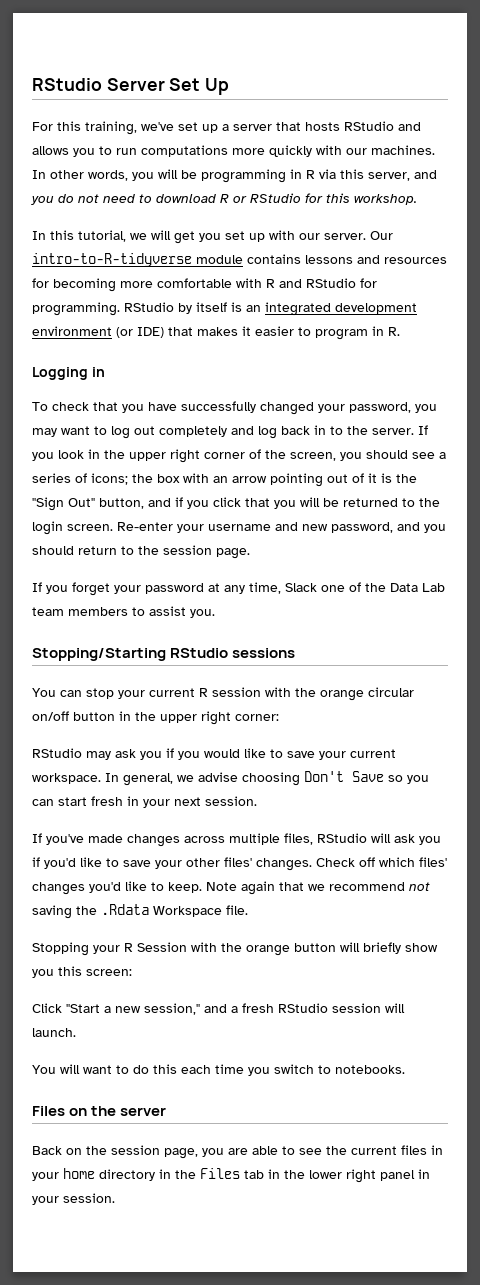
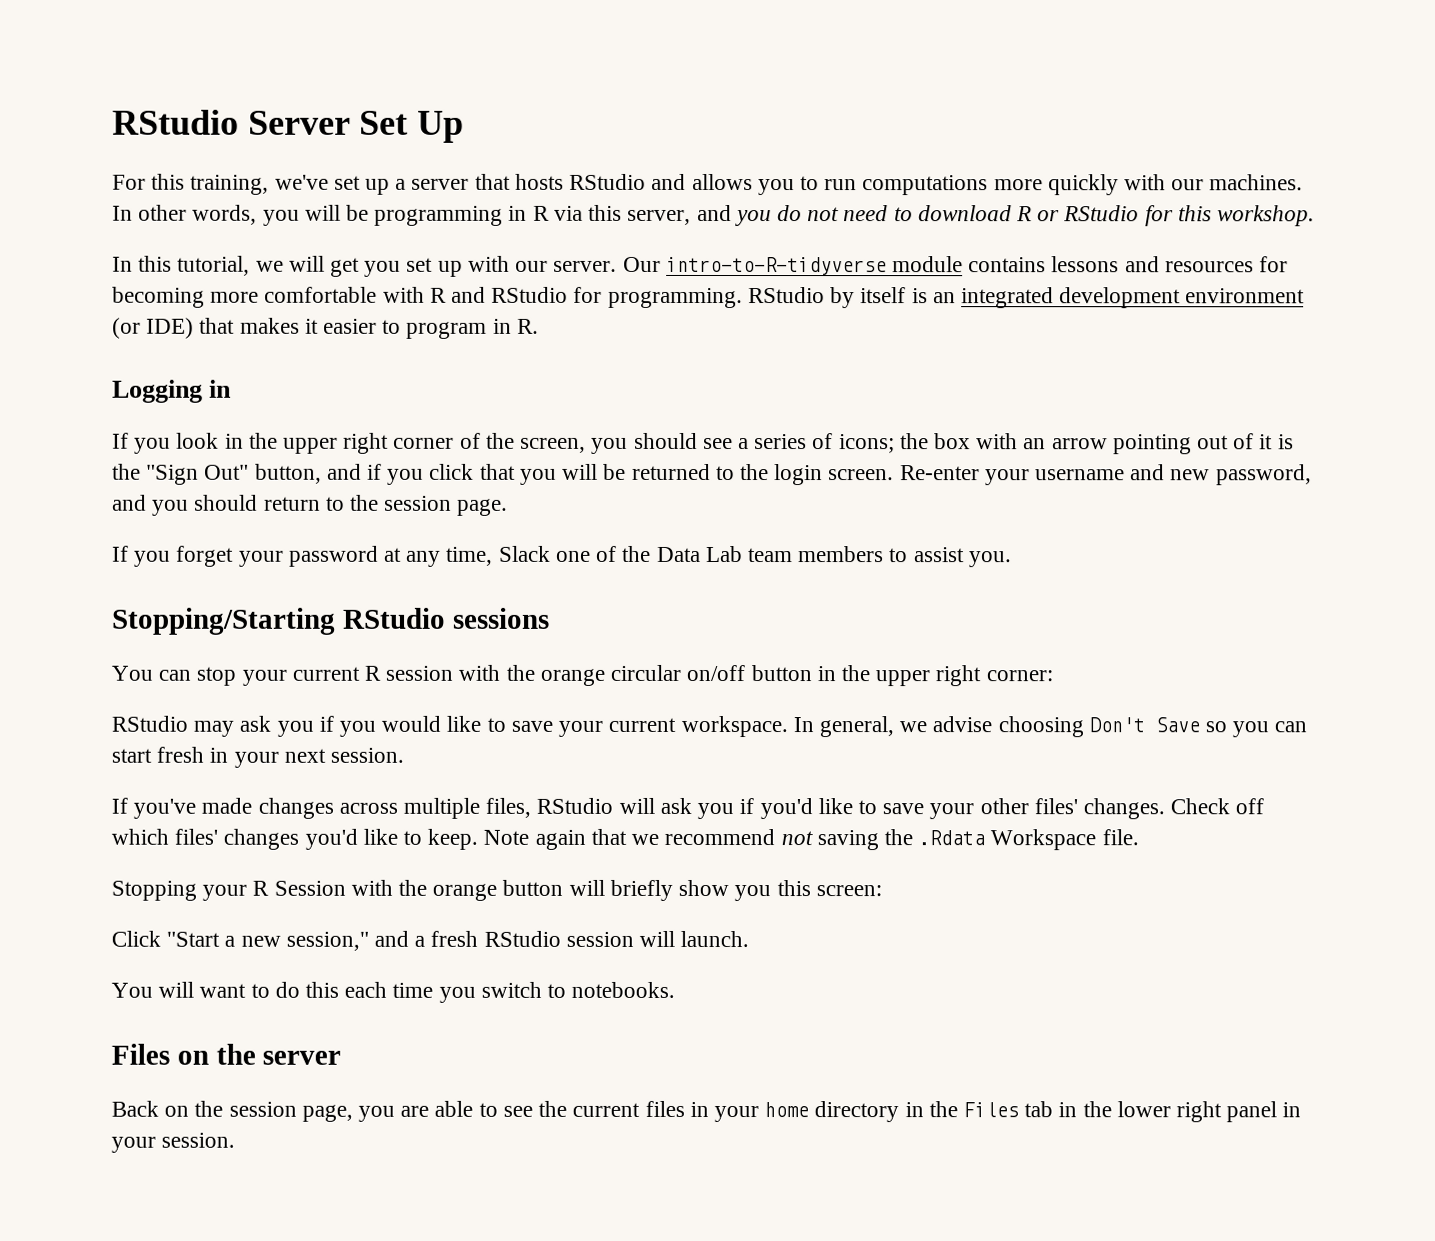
[32,401,437,415] [32,425,414,439] To check that you have successfully changed your password, you may want to log out completely and log back in to the server. -> (233, 388) none

